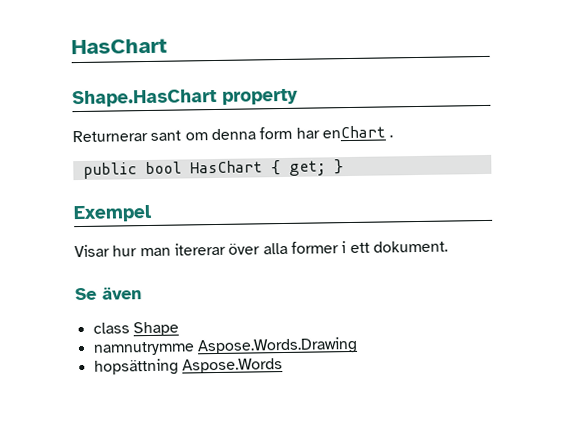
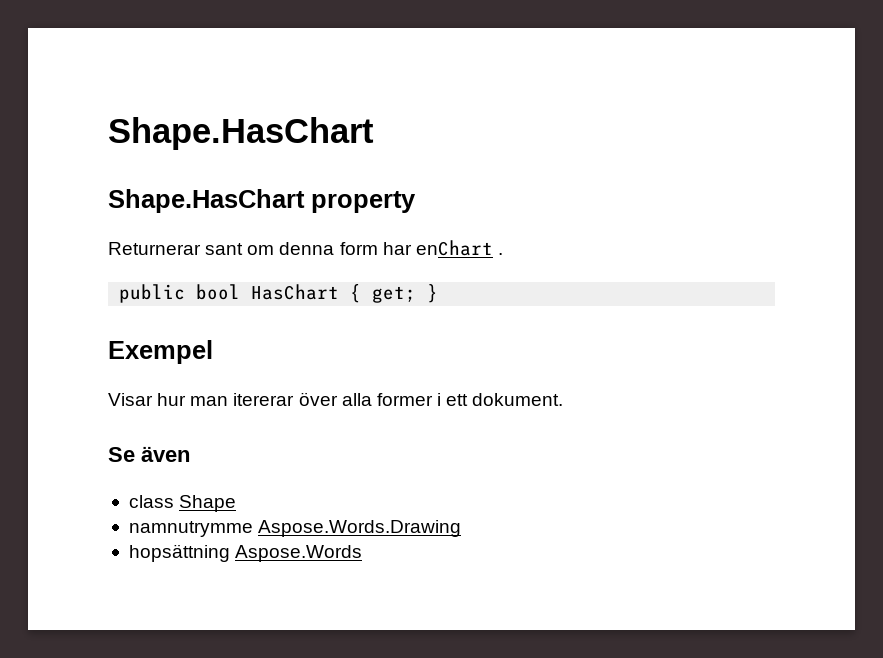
[71,38,167,55] HasChart -> [108,117,374,150] Shape.HasChart

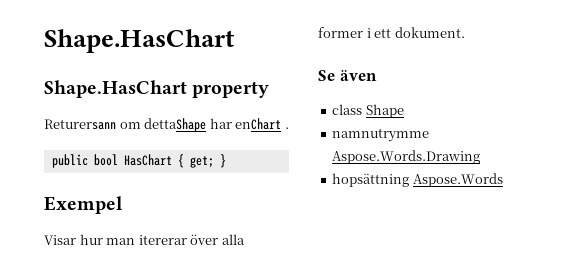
[108,242,378,255] Returnerar sant om denna form -> [44,118,207,132] Returersann om dettaShape

